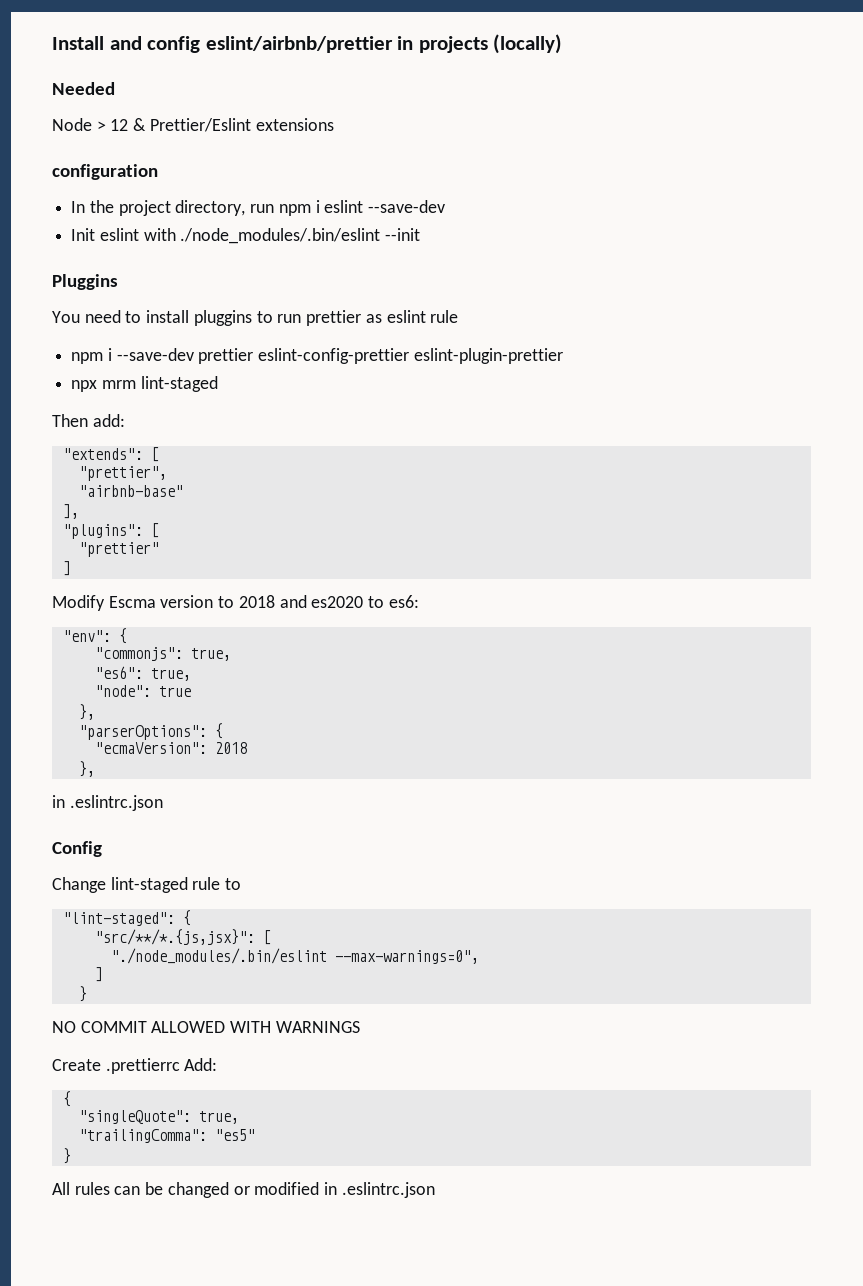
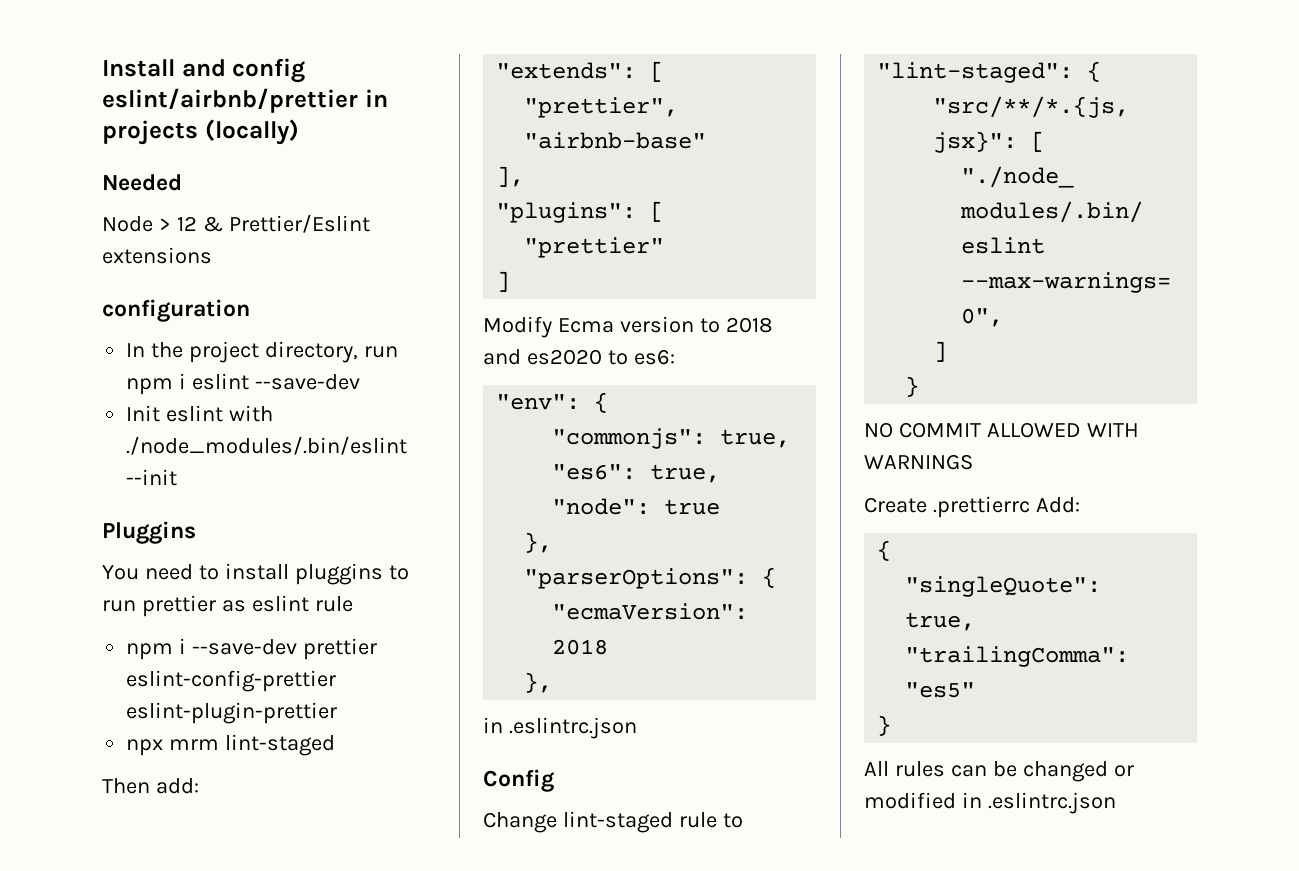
[108,596,156,608] Escma -> [557,318,614,333] Ecma

